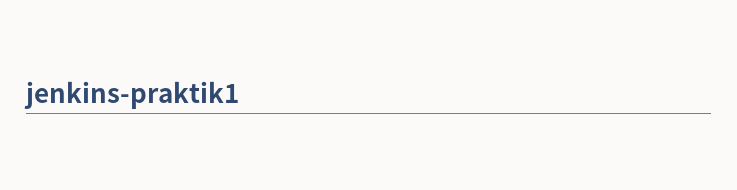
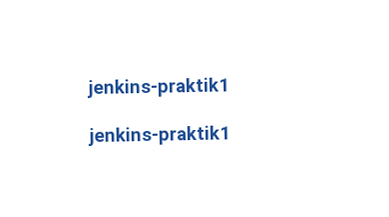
[24,81,239,109] jenkins-praktik1 -> [87,77,230,99] [88,125,231,147] jenkins-praktik1 // jenkins-praktik1

